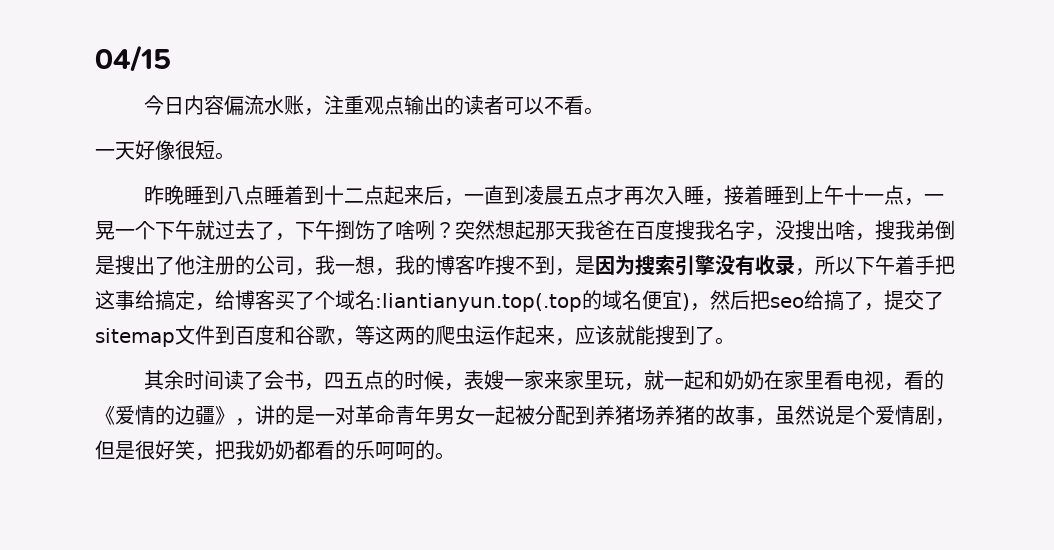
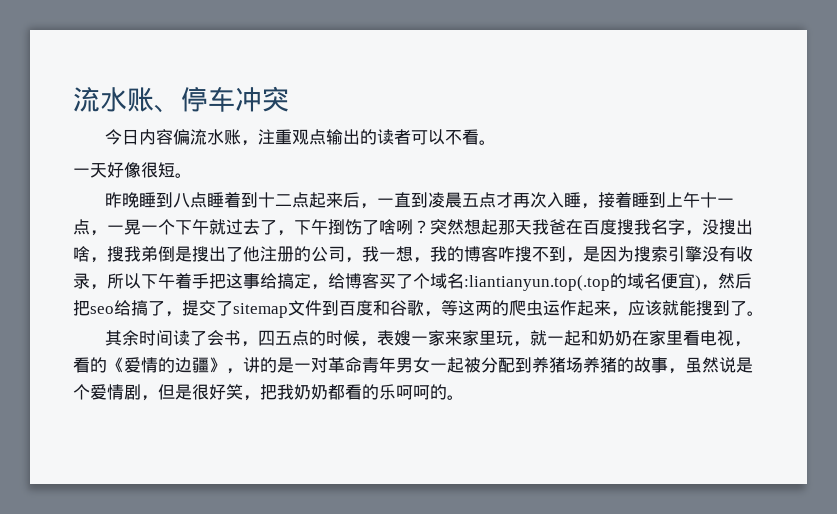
[95,45,171,72] 04/15 -> [73,86,289,113] 流水账、停车冲突

